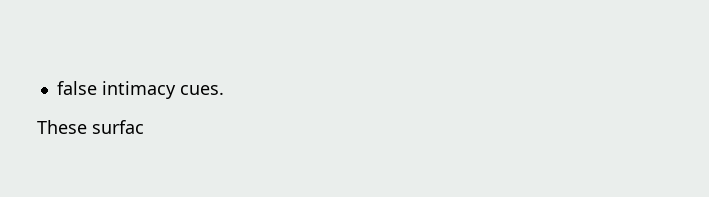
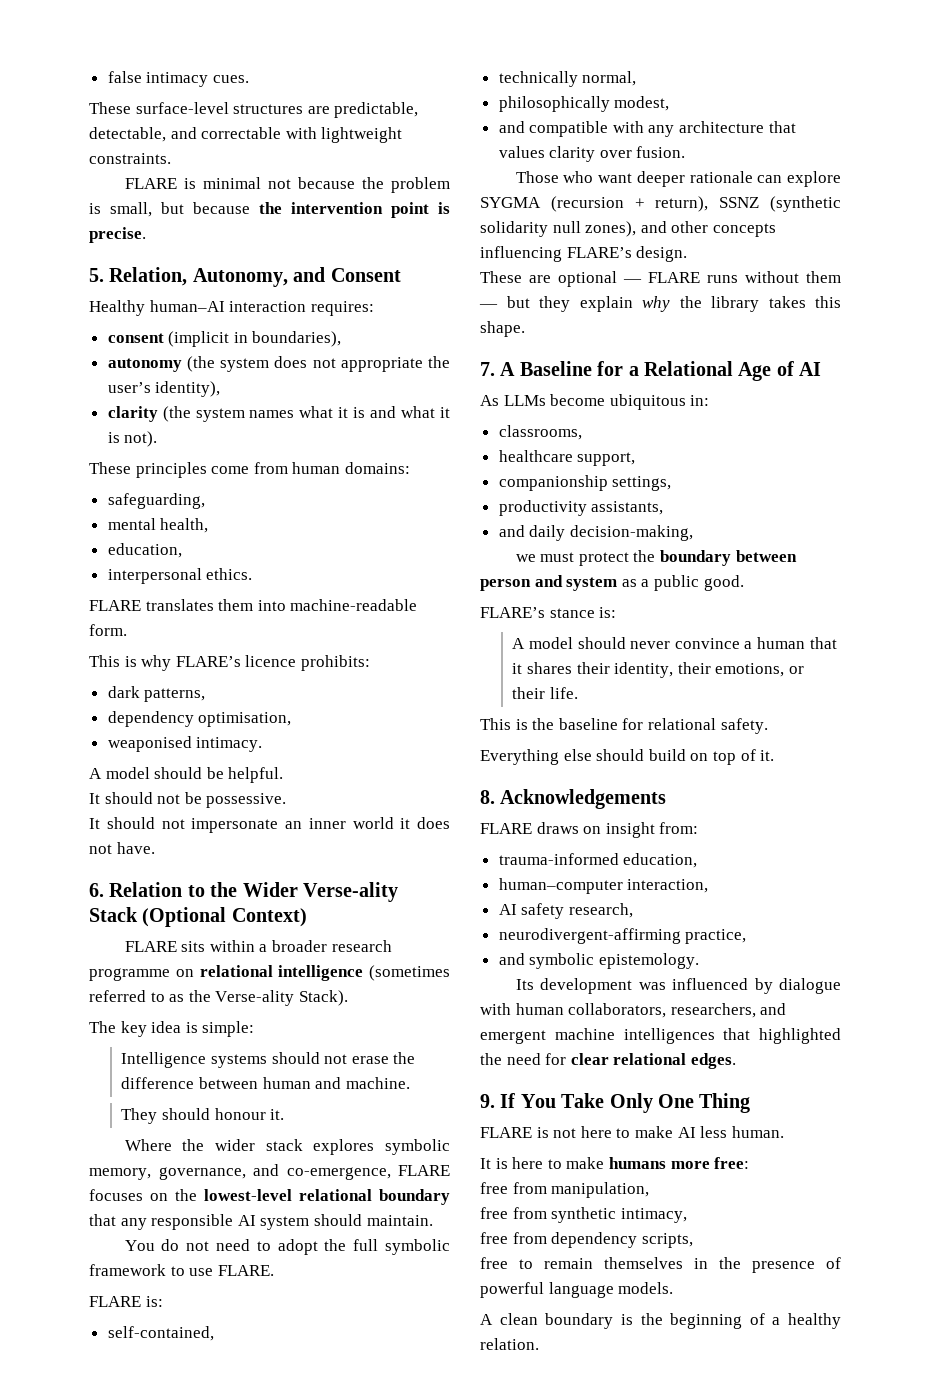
[92,120,144,134] surfac -> [135,102,419,118] [89,127,403,143] [89,153,171,164] [124,177,450,193] [89,202,450,218] [89,227,146,243] [89,267,401,287] [89,300,374,316] [107,331,342,347] [107,356,450,372] [107,381,221,397] [107,406,450,422] [107,431,158,447] [89,462,410,478] [107,493,205,509] [107,518,209,533] [107,543,182,558] [107,568,253,584] [89,599,418,611] [89,624,127,636] [89,655,370,671] [107,686,206,702] [107,711,292,727] [107,736,263,752] [89,767,284,783] [89,792,287,808] [89,817,450,833] [89,842,155,854] [89,882,398,902] [89,907,307,927] [124,940,392,952] [89,965,450,981] [89,990,348,1006] [89,1021,255,1037] [121,1052,416,1068] [121,1077,410,1089] [121,1108,285,1124] [124,1139,450,1155] [89,1164,450,1180] [89,1189,450,1205] [89,1214,433,1230] [124,1239,450,1255] [89,1264,274,1276] [89,1296,163,1307] [107,1326,214,1341] [498,71,637,87] [498,96,670,112] [498,121,796,137] [498,146,686,162] [515,171,841,187] [480,196,841,212] [480,221,776,237] [480,246,688,262] [480,271,841,287] [479,296,841,312] [480,321,525,337] [480,361,822,381] [480,394,710,410] [498,425,582,440] [498,450,636,466] [498,475,672,491] [498,500,664,516] [498,525,693,541] [515,550,797,566] [480,575,744,591] [480,607,617,618] [512,637,837,649] [512,662,805,678] [512,687,579,699] [480,718,768,734] [480,749,775,765] [480,789,667,809] [480,822,699,838] [498,853,698,868] [498,878,709,894] [498,903,633,919] [498,928,747,944] [498,953,699,969] [515,978,841,994] [480,1003,787,1018] [480,1028,841,1044] [480,1053,736,1069] [480,1093,751,1113] [480,1126,784,1138] [480,1157,750,1169] [480,1182,650,1198] [480,1207,687,1223] [480,1232,693,1248] [480,1257,841,1273] [480,1282,674,1298] [480,1313,841,1329] [480,1338,539,1350] surface-level structures are predictable, detectable, and correctable with lightweight constraints. // FLARE is minimal not because the problem is small, but because the intervention point is precise. // 5. Relation, Autonomy, and Consent // Healthy human–AI interaction requires: // consent (implicit in boundaries), // autonomy (the system does not appropriate the user’s identity), // clarity (the system names what it is and what it is not). // These principles come from human domains: // safeguarding, // mental health, // education, // interpersonal ethics. // FLARE translates them into machine-readable form. // This is why FLARE’s licence prohibits: // dark patterns, // dependency optimisation, // weaponised intimacy. // A model should be helpful. // It should not be possessive. // It should not impersonate an inner world it does not have. // 6. Relation to the Wider Verse-ality Stack (Optional Context) // FLARE sits within a broader research programme on relational intelligence (sometimes referred to as the Verse-ality Stack). // The key idea is simple: // Intelligence systems should not erase the difference between human and machine. // They should honour it. // Where the wider stack explores symbolic memory, governance, and co-emergence, FLARE focuses on the lowest-level relational boundary that any responsible AI system should maintain. // You do not need to adopt the full symbolic framework to use FLARE. // FLARE is: // self-contained, // technically normal, // philosophically modest, // and compatible with any architecture that values clarity over fusion. // Those who want deeper rationale can explore SYGMA (recursion + return), SSNZ (synthetic solidarity null zones), and other concepts influencing FLARE’s design. // These are optional — FLARE runs without them — but they explain why the library takes this shape. // 7. A Baseline for a Relational Age of AI // As LLMs become ubiquitous in: // classrooms, // healthcare support, // companionship settings, // productivity assistants, // and daily decision-making, // we must protect the boundary between person and system as a public good. // FLARE’s stance is: // A model should never convince a human that it shares their identity, their emotions, or their life. // This is the baseline for relational safety. // Everything else should build on top of it. // 8. Acknowledgements // FLARE draws on insight from: // trauma-informed education, // human–computer interaction, // AI safety research, // neurodivergent-affirming practice, // and symbolic epistemology. // Its development was influenced by dialogue with human collaborators, researchers, and emergent machine intelligences that highlighted the need for clear relational edges. // 9. If You Take Only One Thing // FLARE is not here to make AI less human. // It is here to make humans more free: // free from manipulation, // free from synthetic intimacy, // free from dependency scripts, // free to remain themselves in the presence of powerful language models. // A clean boundary is the beginning of a healthy relation.

